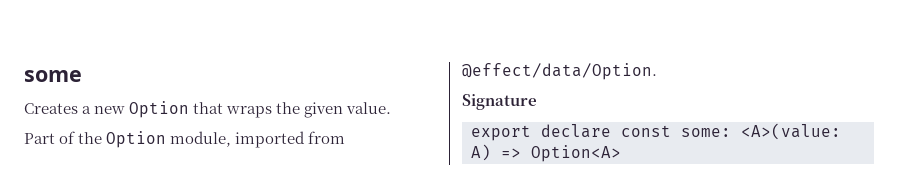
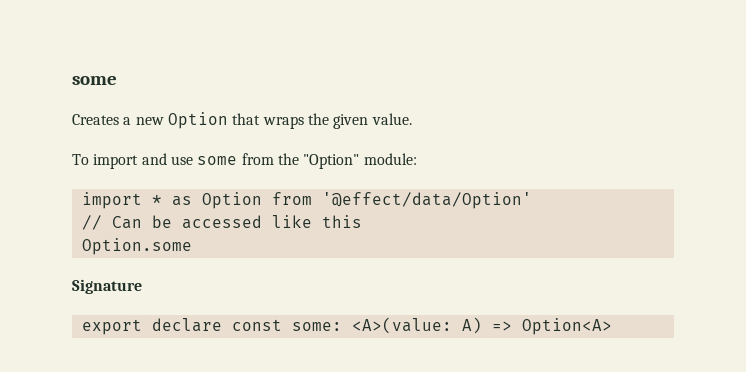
[24,131,346,148] [462,63,657,80] Part of the Option module, imported from @effect/data/Option. -> [72,153,417,169] [81,192,532,209] [81,215,362,230] [81,238,192,255] To import and use some from the "Option" module: // import * as Option from '@effect/data/Option' // // Can be accessed like this // Option.some

